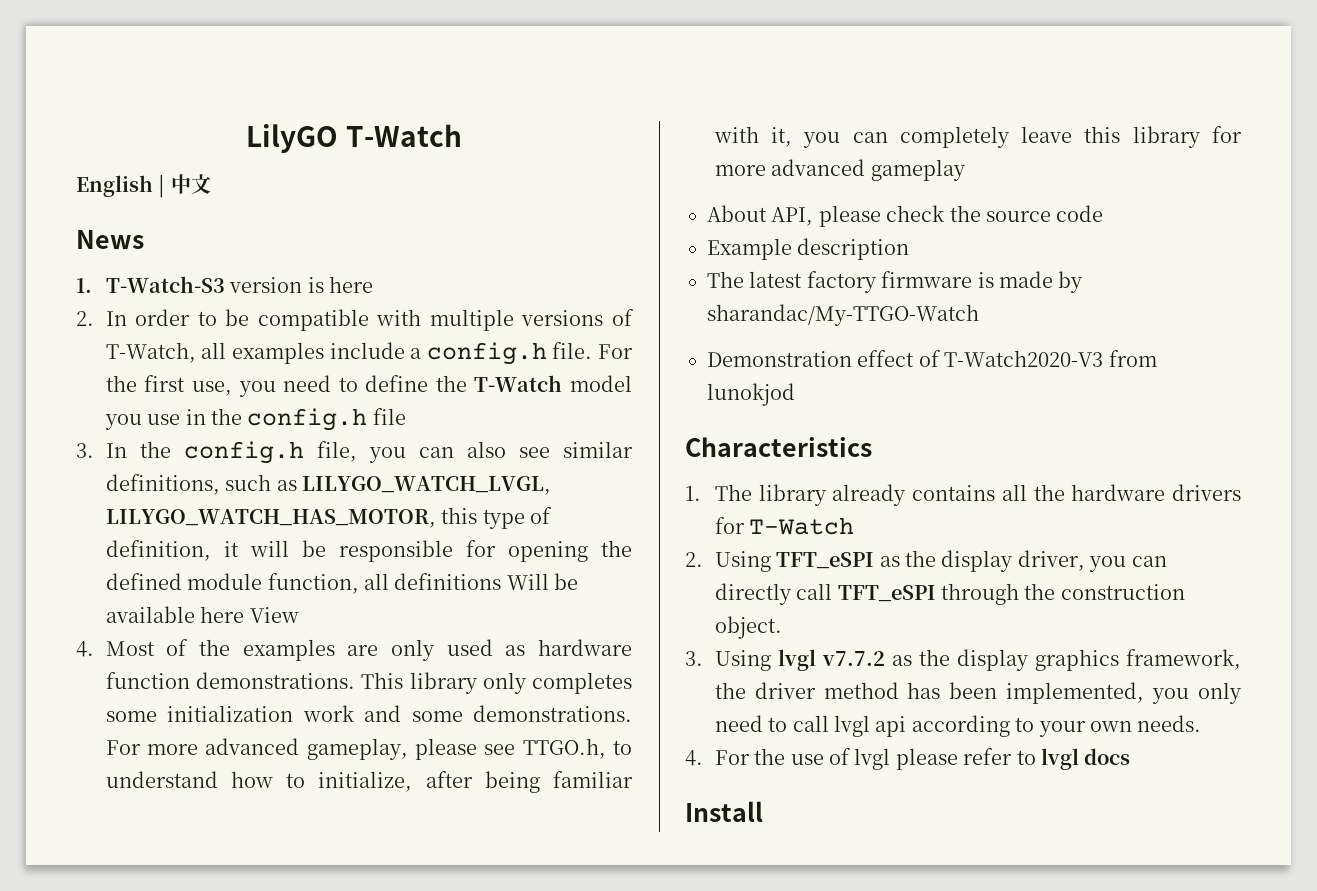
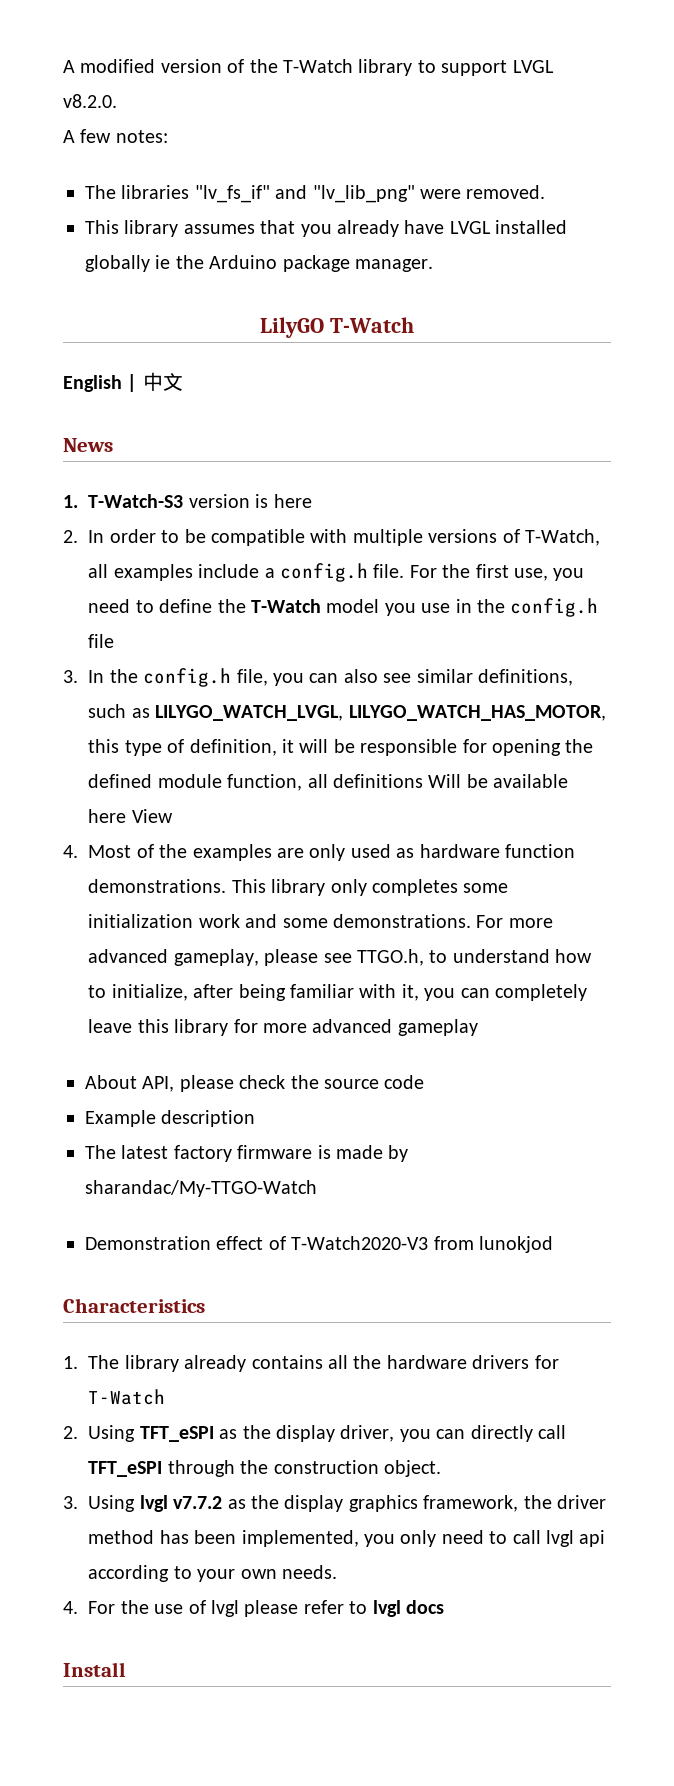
(246, 138) none -> [63,59,554,76] [63,94,117,108] [63,129,168,143] [85,185,546,203] [85,220,568,237] [85,255,433,272] A modified version of the T-Watch library to support LVGL v8.2.0. // A few notes: // The libraries "lv_fs_if" and "lv_lib_png" were removed. // This library assumes that you already have LVGL installed globally ie the Arduino package manager. //

